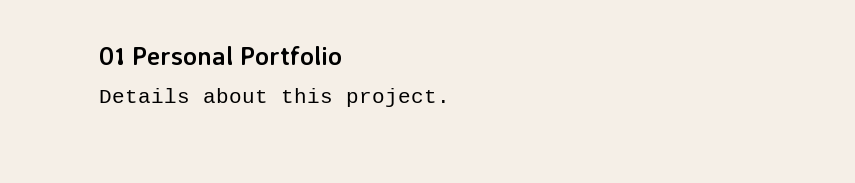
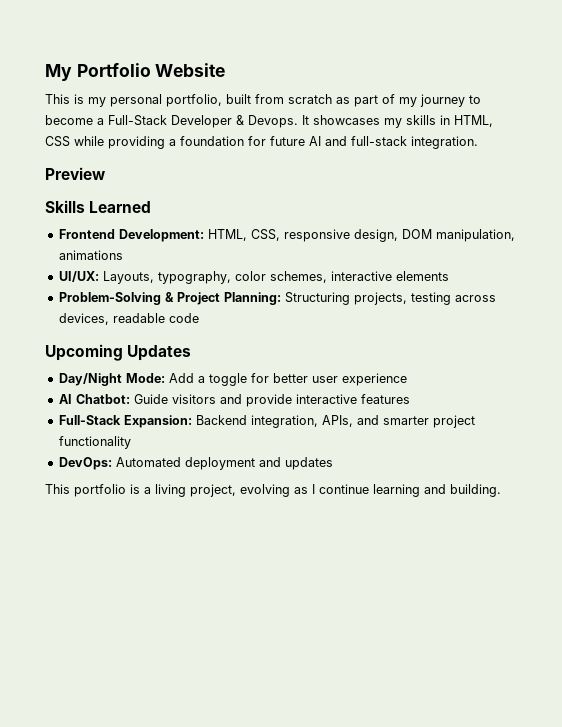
[99,46,233,65] 01 Personal -> [45,64,72,81] My
[99,88,450,107] // Details about this project. -> [155,63,226,77] [45,94,481,107] [45,115,493,128] [45,136,478,149] [45,167,105,180] [45,200,152,213] [58,229,515,242] [58,250,123,260] [58,271,449,284] [58,292,496,305] [58,313,199,325] [45,344,192,361] [58,373,407,386] [58,394,410,407] [58,415,475,428] [58,436,131,449] [58,457,333,470] [45,484,501,497] Website // This is my personal portfolio, built from scratch as part of my journey to become a Full-Stack Developer & Devops. It showcases my skills in HTML, CSS while providing a foundation for future AI and full-stack integration. // Preview // Skills Learned // Frontend Development: HTML, CSS, responsive design, DOM manipulation, animations // UI/UX: Layouts, typography, color schemes, interactive elements // Problem-Solving & Project Planning: Structuring projects, testing across devices, readable code // Upcoming Updates // Day/Night Mode: Add a toggle for better user experience // AI Chatbot: Guide visitors and provide interactive features // Full-Stack Expansion: Backend integration, APIs, and smarter project functionality // DevOps: Automated deployment and updates // This portfolio is a living project, evolving as I continue learning and building.

